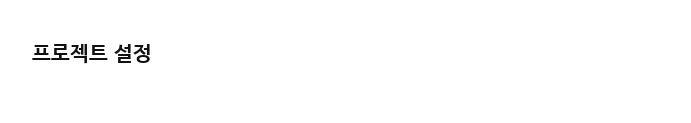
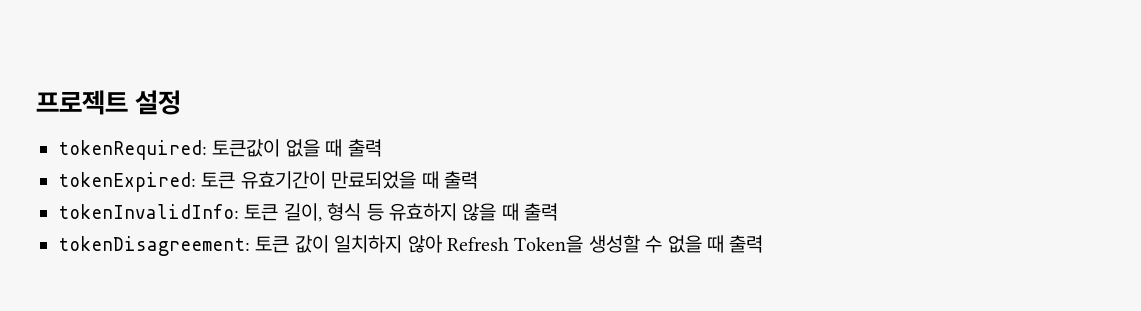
(152, 53) none -> [58,139,382,160] [58,171,478,192] [58,203,559,222] [58,235,764,256] // tokenRequired: 토큰값이 없을 때 출력 // tokenExpired: 토큰 유효기간이 만료되었을 때 출력 // tokenInvalidInfo: 토큰 길이, 형식 등 유효하지 않을 때 출력 // tokenDisagreement: 토큰 값이 일치하지 않아 Refresh Token을 생성할 수 없을 때 출력

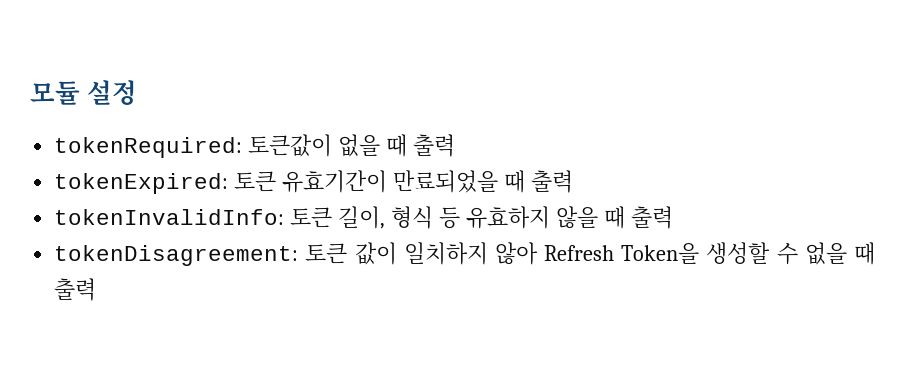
[36,90,128,115] 프로젝트 -> [30,81,80,105] 모듈

